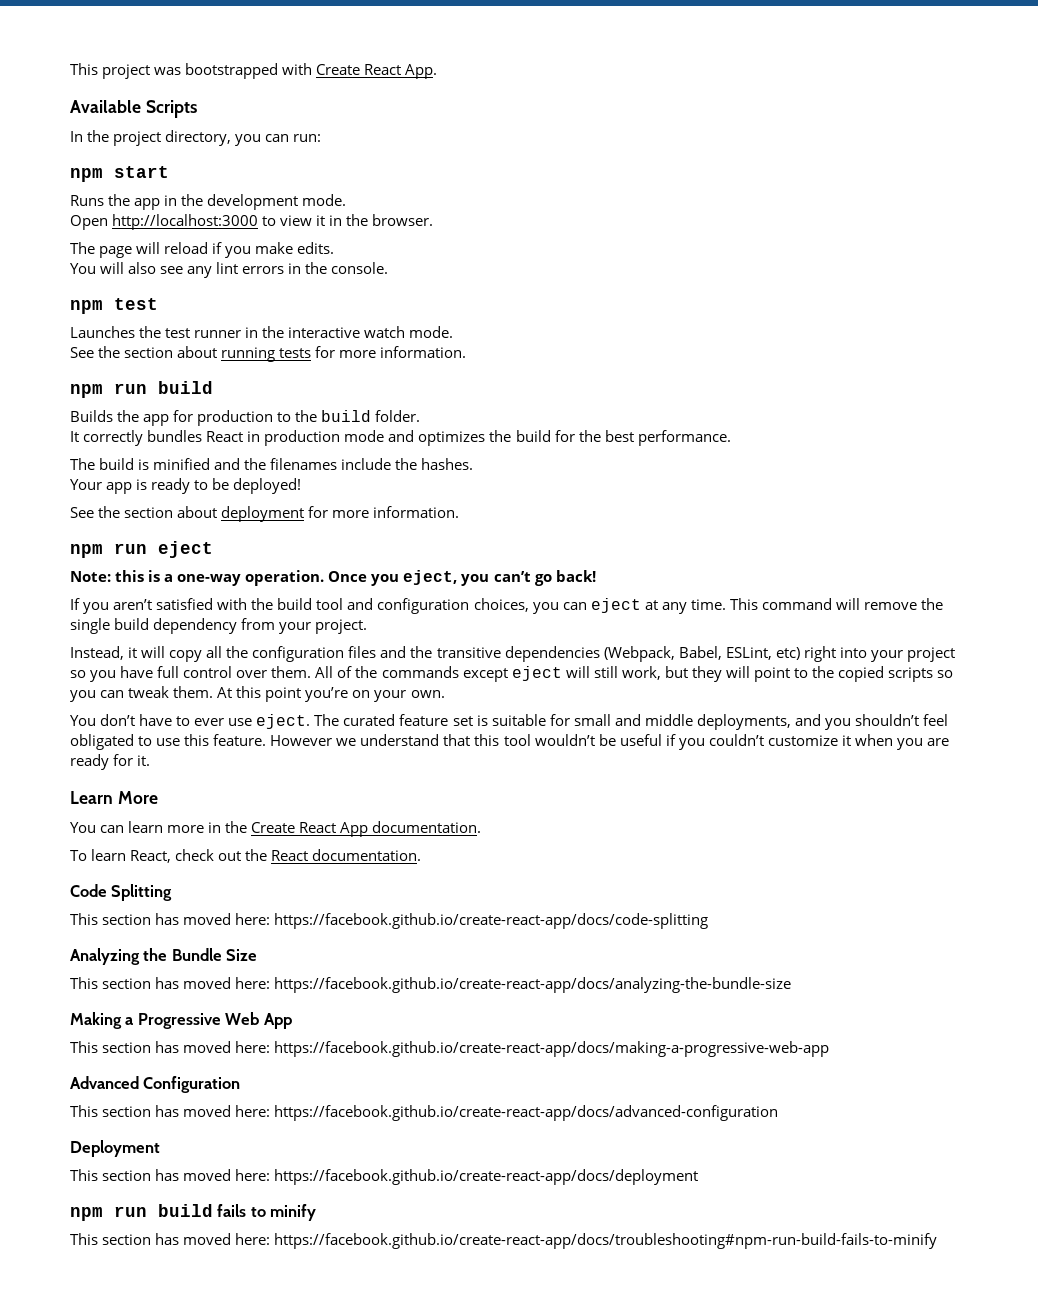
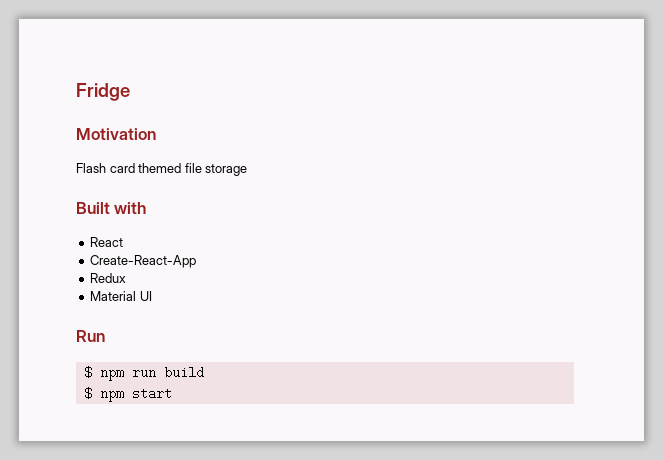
[70,63,438,79] [70,100,197,118] [70,130,322,146] [70,166,169,182] [70,194,347,210] [70,214,434,230] [70,242,335,258] [70,262,389,278] [70,298,158,314] [70,326,454,338] [70,346,467,362] [70,381,213,398] [70,410,421,426] [70,430,731,446] [70,458,474,470] [70,478,302,494] [70,506,460,522] [70,541,213,558] [70,570,596,586] [70,598,944,614] [70,618,368,634] [70,646,955,662] [70,666,954,682] [70,686,445,702] [70,714,949,730] [70,734,950,750] [70,754,151,770] [70,791,158,804] [70,821,482,837] [70,849,422,863] [70,884,173,901] [70,913,709,929] [70,948,258,965] [70,977,792,993] [70,1012,292,1029] [70,1041,830,1057] [70,1076,241,1093] [70,1105,779,1121] [70,1140,160,1157] [70,1169,699,1185] [70,1204,317,1221] [70,1233,938,1249] This project was bootstrapped with Create React App. // Available Scripts // In the project directory, you can run: // npm start // Runs the app in the development mode. // Open http://localhost:3000 to view it in the browser. // The page will reload if you make edits. // You will also see any lint errors in the console. // npm test // Launches the test runner in the interactive watch mode. // See the section about running tests for more information. // npm run build // Builds the app for production to the build folder. // It correctly bundles React in production mode and optimizes the build for the best performance. // The build is minified and the filenames include the hashes. // Your app is ready to be deployed! // See the section about deployment for more information. // npm run eject // Note: this is a one-way operation. Once you eject, you can’t go back! // If you aren’t satisfied with the build tool and configuration choices, you can eject at any time. This command will remove the single build dependency from your project. // Instead, it will copy all the configuration files and the transitive dependencies (Webpack, Babel, ESLint, etc) right into your project so you have full control over them. All of the commands except eject will still work, but they will point to the copied scripts so you can tweak them. At this point you’re on your own. // You don’t have to ever use eject. The curated feature set is suitable for small and middle deployments, and you shouldn’t feel obligated to use this feature. However we understand that this tool wouldn’t be useful if you couldn’t customize it when you are ready for it. // Learn More // You can learn more in the Create React App documentation. // To learn React, check out the React documentation. // Code Splitting // This section has moved here: https://facebook.github.io/create-react-app/docs/code-splitting // Analyzing the Bundle Size // This section has moved here: https://facebook.github.io/create-react-app/docs/analyzing-the-bundle-size // Making a Progressive Web App // This section has moved here: https://facebook.github.io/create-react-app/docs/making-a-progressive-web-app // Advanced Configuration // This section has moved here: https://facebook.github.io/create-react-app/docs/advanced-configuration // Deployment // This section has moved here: https://facebook.github.io/create-react-app/docs/deployment // npm run build fails to minify // This section has moved here: https://facebook.github.io/create-react-app/docs/troubleshooting#npm-run-build-fails-to-minify -> [76,83,130,101] [76,128,156,140] [76,163,248,176] [76,202,147,214] [90,237,124,247] [90,255,197,268] [90,273,127,283] [90,291,152,301] [76,330,105,342] [83,366,204,381] [83,387,172,402] Fridge // Motivation // Flash card themed file storage // Built with // React // Create-React-App // Redux // Material UI // Run // $ npm run build // $ npm start

